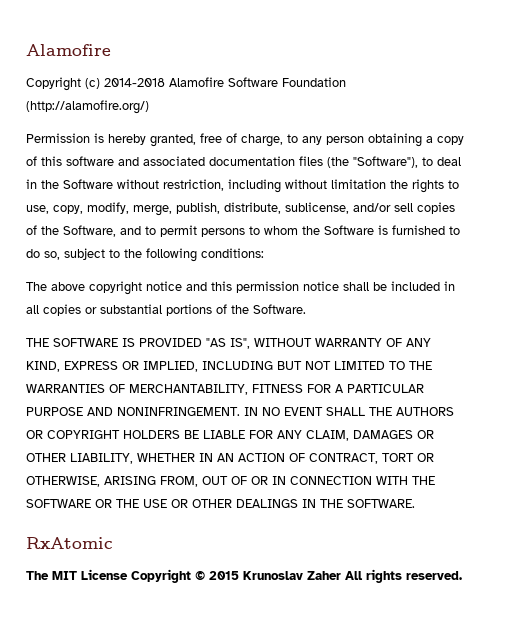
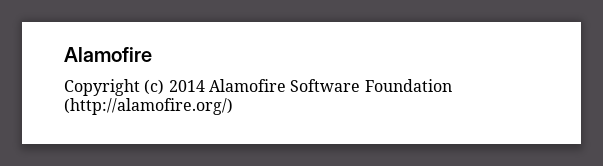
[104,78,165,87] 2014-2018 -> [168,80,205,92] 2014
[26,133,464,147] [26,156,461,168] [26,179,459,193] [26,202,455,216] [26,225,460,237] [26,248,264,262] [26,281,455,295] [26,304,306,316] [26,338,431,349] [26,361,432,372] [26,384,424,395] [26,407,454,416] [26,430,434,441] [26,453,434,464] [26,476,435,487] [26,499,415,508] [26,537,113,549] [26,569,462,583] // Permission is hereby granted, free of charge, to any person obtaining a copy of this software and associated documentation files (the "Software"), to deal in the Software without restriction, including without limitation the rights to use, copy, modify, merge, publish, distribute, sublicense, and/or sell copies of the Software, and to permit persons to whom the Software is furnished to do so, subject to the following conditions: // The above copyright notice and this permission notice shall be included in all copies or substantial portions of the Software. // THE SOFTWARE IS PROVIDED "AS IS", WITHOUT WARRANTY OF ANY KIND, EXPRESS OR IMPLIED, INCLUDING BUT NOT LIMITED TO THE WARRANTIES OF MERCHANTABILITY, FITNESS FOR A PARTICULAR PURPOSE AND NONINFRINGEMENT. IN NO EVENT SHALL THE AUTHORS OR COPYRIGHT HOLDERS BE LIABLE FOR ANY CLAIM, DAMAGES OR OTHER LIABILITY, WHETHER IN AN ACTION OF CONTRACT, TORT OR OTHERWISE, ARISING FROM, OUT OF OR IN CONNECTION WITH THE SOFTWARE OR THE USE OR OTHER DEALINGS IN THE SOFTWARE. // RxAtomic // The MIT License Copyright © 2015 Krunoslav Zaher All rights reserved. -> (233, 106) none

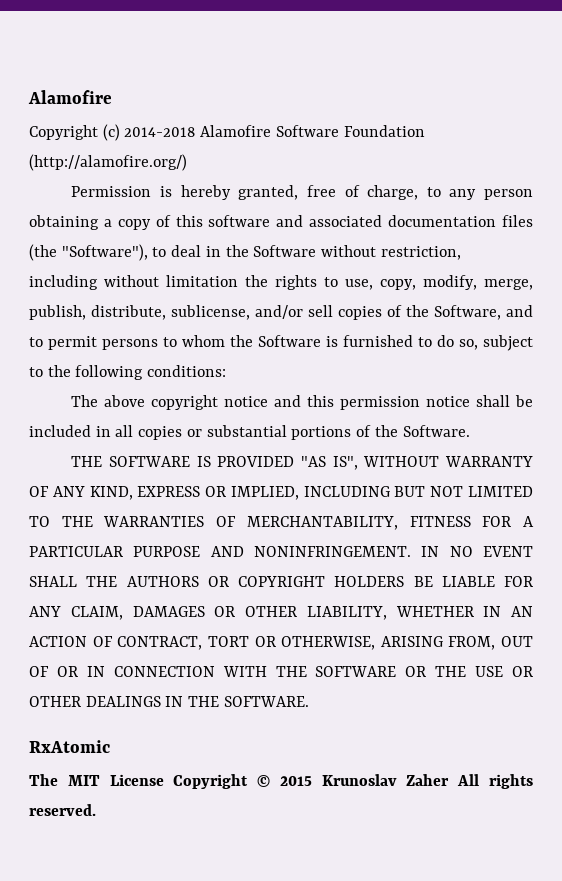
[168,80,205,92] 2014 -> [124,127,196,137] 2014-2018
(233, 106) none -> [71,185,534,200] [29,215,533,230] [29,244,461,261] [29,275,533,290] [29,305,533,320] [29,335,533,351] [29,365,227,380] [71,395,533,410] [29,425,470,440] [71,456,533,470] [29,486,533,500] [29,516,534,530] [29,546,533,557] [29,576,533,587] [29,606,533,620] [29,636,533,650] [29,666,533,677] [29,696,309,707] [29,740,110,753] [29,774,533,789] [29,804,96,816] // Permission is hereby granted, free of charge, to any person obtaining a copy of this software and associated documentation files (the "Software"), to deal in the Software without restriction, including without limitation the rights to use, copy, modify, merge, publish, distribute, sublicense, and/or sell copies of the Software, and to permit persons to whom the Software is furnished to do so, subject to the following conditions: // The above copyright notice and this permission notice shall be included in all copies or substantial portions of the Software. // THE SOFTWARE IS PROVIDED "AS IS", WITHOUT WARRANTY OF ANY KIND, EXPRESS OR IMPLIED, INCLUDING BUT NOT LIMITED TO THE WARRANTIES OF MERCHANTABILITY, FITNESS FOR A PARTICULAR PURPOSE AND NONINFRINGEMENT. IN NO EVENT SHALL THE AUTHORS OR COPYRIGHT HOLDERS BE LIABLE FOR ANY CLAIM, DAMAGES OR OTHER LIABILITY, WHETHER IN AN ACTION OF CONTRACT, TORT OR OTHERWISE, ARISING FROM, OUT OF OR IN CONNECTION WITH THE SOFTWARE OR THE USE OR OTHER DEALINGS IN THE SOFTWARE. // RxAtomic // The MIT License Copyright © 2015 Krunoslav Zaher All rights reserved.

